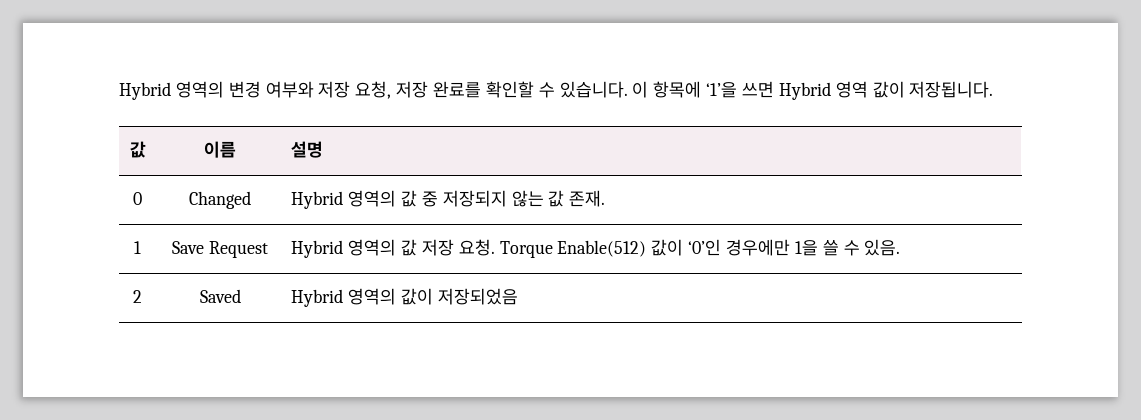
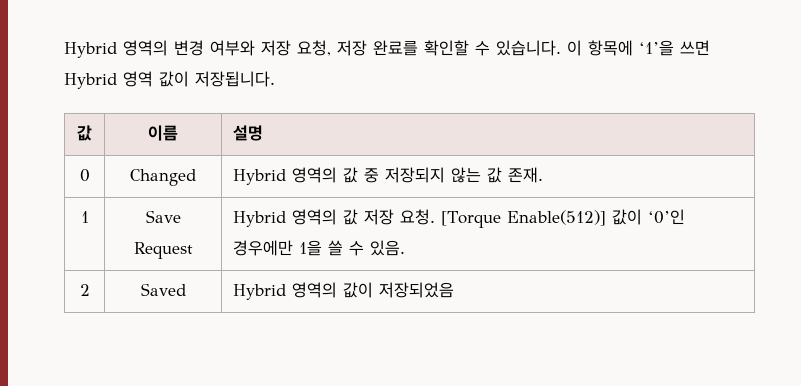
[499,240,647,258] Torque Enable(512) -> [441,210,607,228] [Torque Enable(512)]

